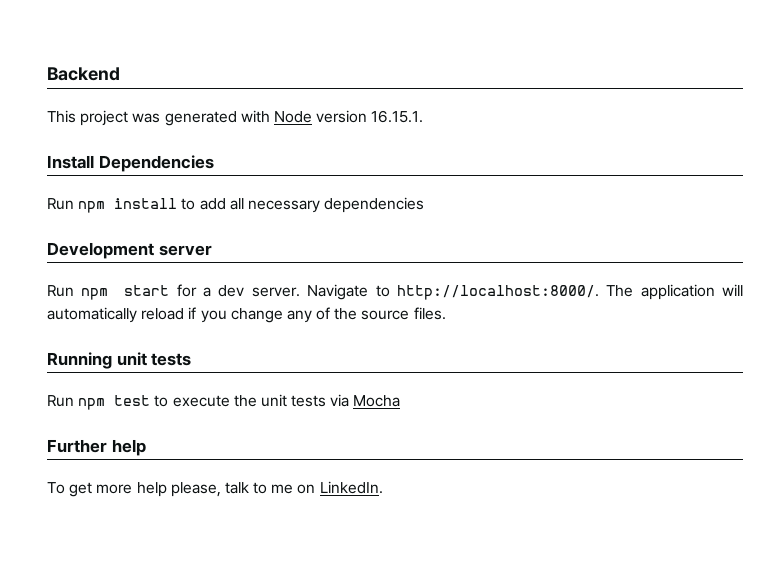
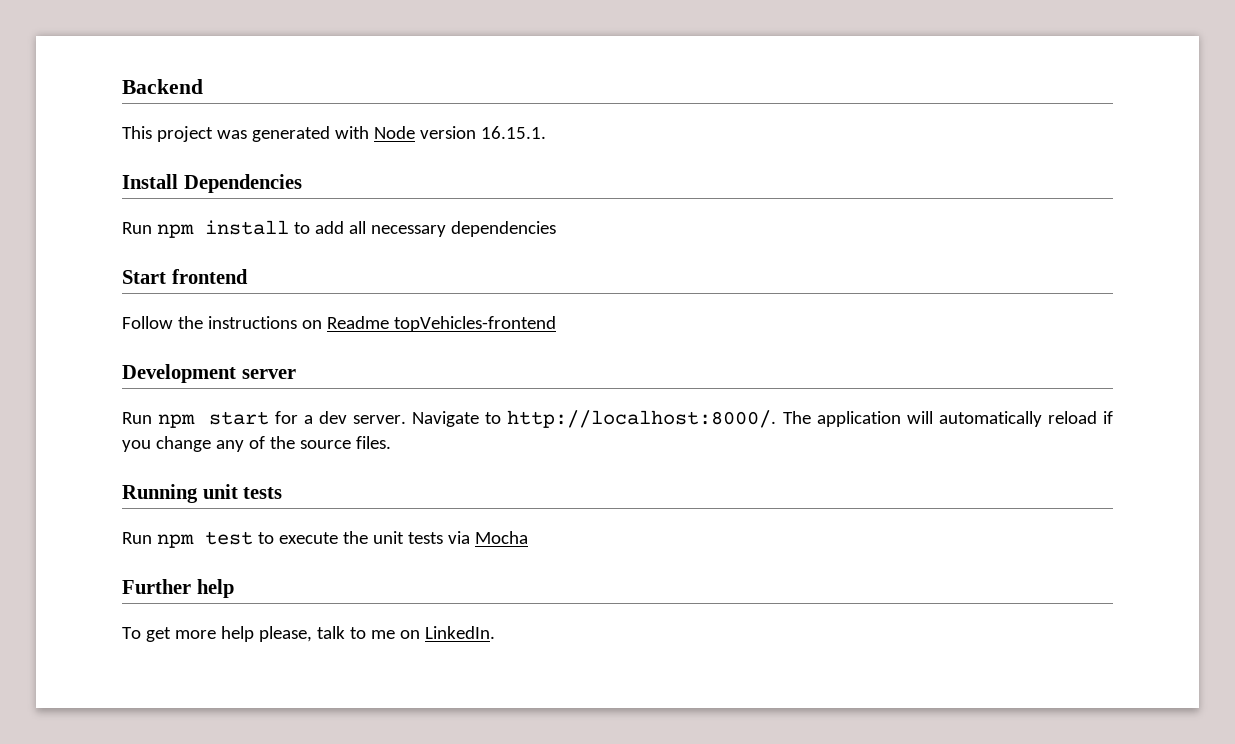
(425, 205) none -> [122,269,248,284] [122,316,556,332] // Start frontend // Follow the instructions on Readme topVehicles-frontend

